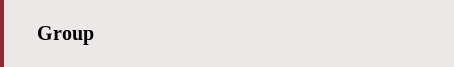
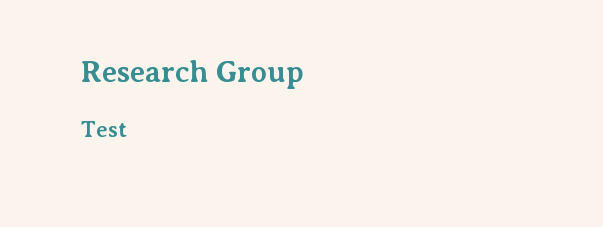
(37, 35) none -> [81,60,208,82] Research
(94, 35) none -> [81,121,127,137] // Test

